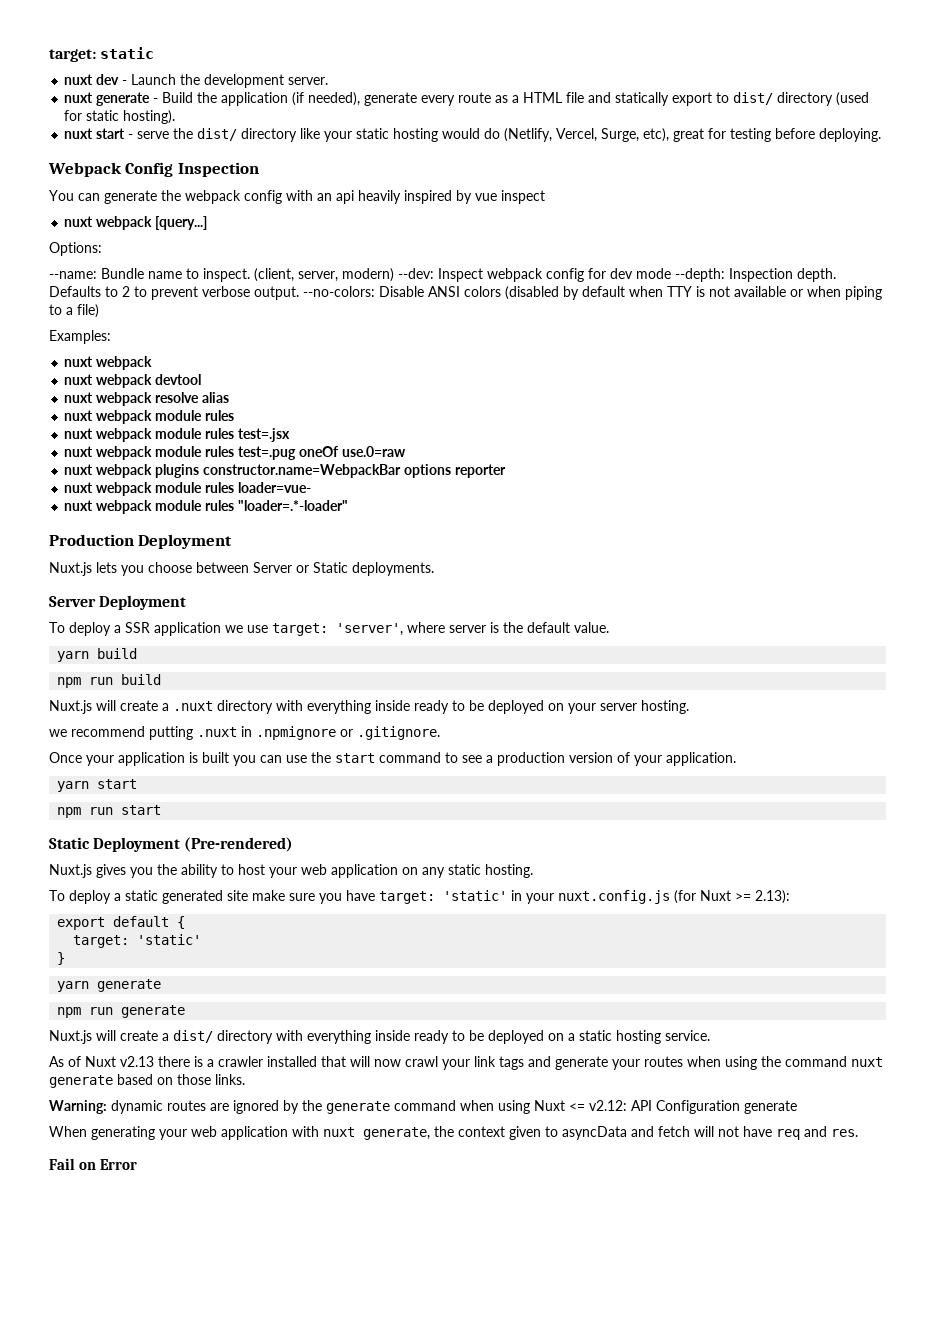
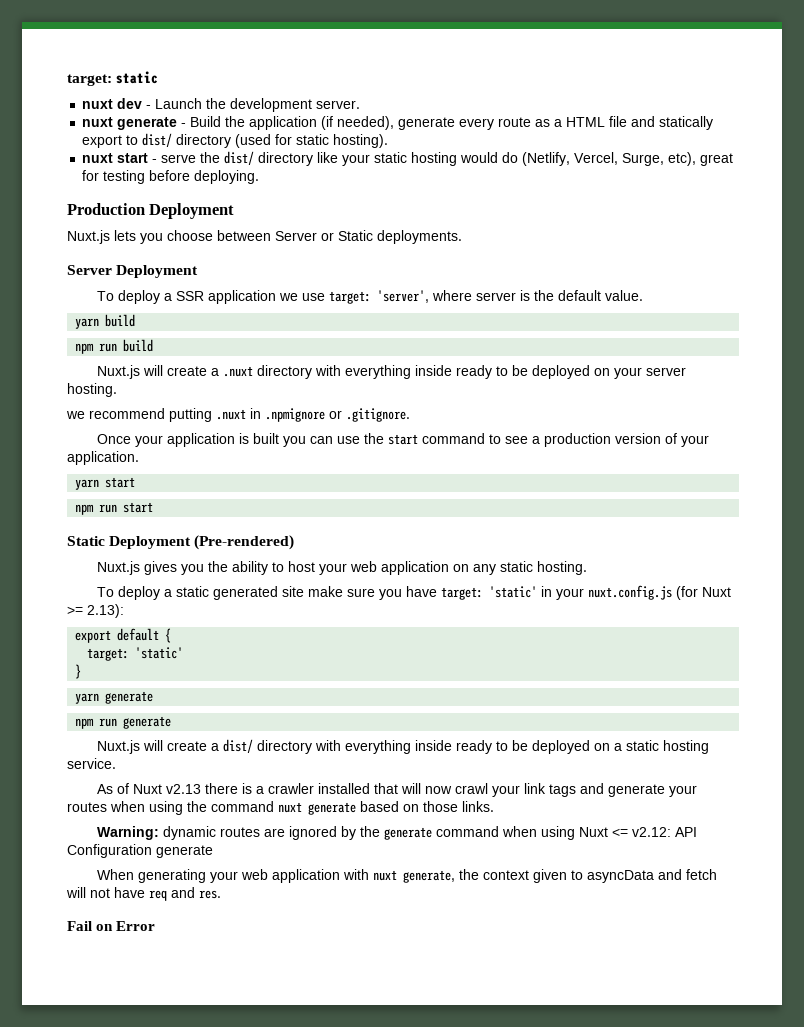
[48,162,259,177] [49,190,545,204] [64,216,208,230] [49,242,102,256] [49,268,836,282] [49,286,882,300] [49,304,99,318] [49,330,111,344] [64,356,153,370] [64,374,202,388] [64,392,230,406] [64,410,235,424] [64,428,291,442] [64,446,407,460] [64,464,507,478] [64,482,312,496] [64,500,349,514] // Webpack Config Inspection // You can generate the webpack config with an api heavily inspired by vue inspect // nuxt webpack [query...] // Options: // --name: Bundle name to inspect. (client, server, modern) --dev: Inspect webpack config for dev mode --depth: Inspection depth. Defaults to 2 to prevent verbose output. --no-colors: Disable ANSI colors (disabled by default when TTY is not available or when piping to a file) // Examples: // nuxt webpack // nuxt webpack devtool // nuxt webpack resolve alias // nuxt webpack module rules // nuxt webpack module rules test=.jsx // nuxt webpack module rules test=.pug oneOf use.0=raw // nuxt webpack plugins constructor.name=WebpackBar options reporter // nuxt webpack module rules loader=vue- // nuxt webpack module rules "loader=.*-loader" -> (260, 177) none

